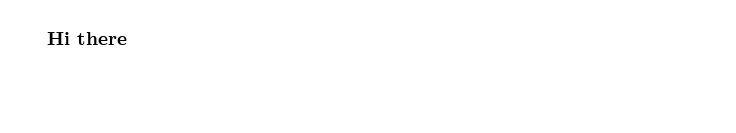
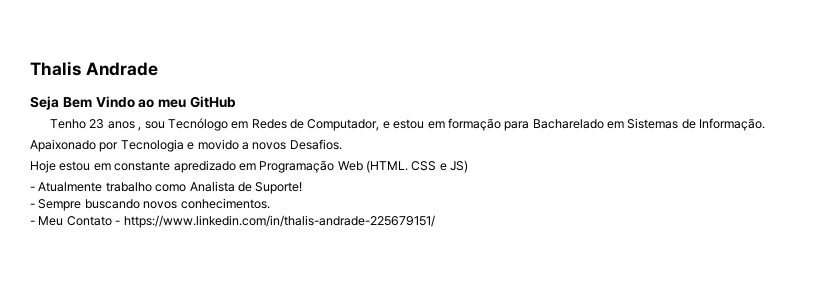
[47,32,127,45] Hi there -> [30,61,158,76] [30,96,236,110] [50,118,766,131] [30,139,342,152] [30,160,469,173] [30,181,303,194] [30,198,270,211] [30,215,435,228] Thalis Andrade // Seja Bem Vindo ao meu GitHub // Tenho 23 anos , sou Tecnólogo em Redes de Computador, e estou em formação para Bacharelado em Sistemas de Informação. // Apaixonado por Tecnologia e movido a novos Desafios. // Hoje estou em constante apredizado em Programação Web (HTML. CSS e JS) // - Atualmente trabalho como Analista de Suporte! // - Sempre buscando novos conhecimentos. // - Meu Contato - https://www.linkedin.com/in/thalis-andrade-225679151/

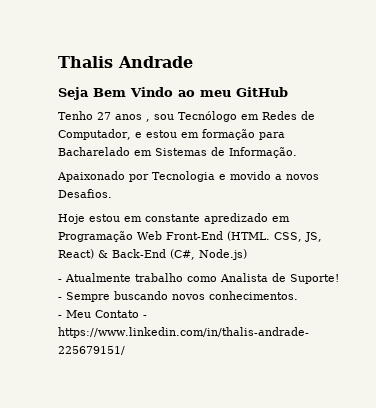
[89,119,105,129] 23 -> [97,112,111,120] 27
[366,160,469,173] (HTML. CSS e JS) -> [166,231,322,242] [58,249,247,260] Front-End (HTML. CSS, JS, React) & Back-End (C#, Node.js)

